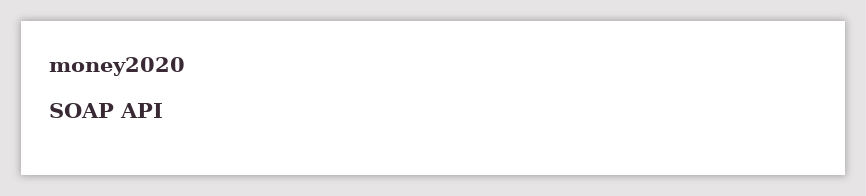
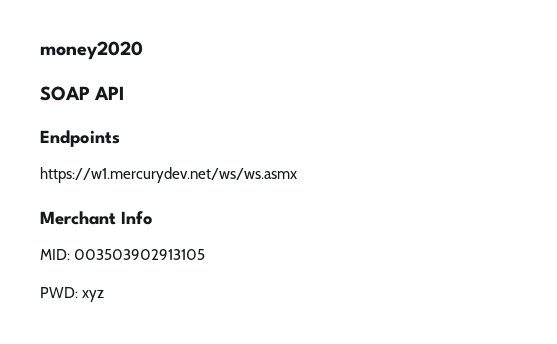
(163, 110) none -> [40,130,120,147] [40,167,297,183] [40,211,153,225] [40,249,206,260] [40,287,105,302] // Endpoints // https://w1.mercurydev.net/ws/ws.asmx // Merchant Info // MID: 003503902913105 // PWD: xyz

